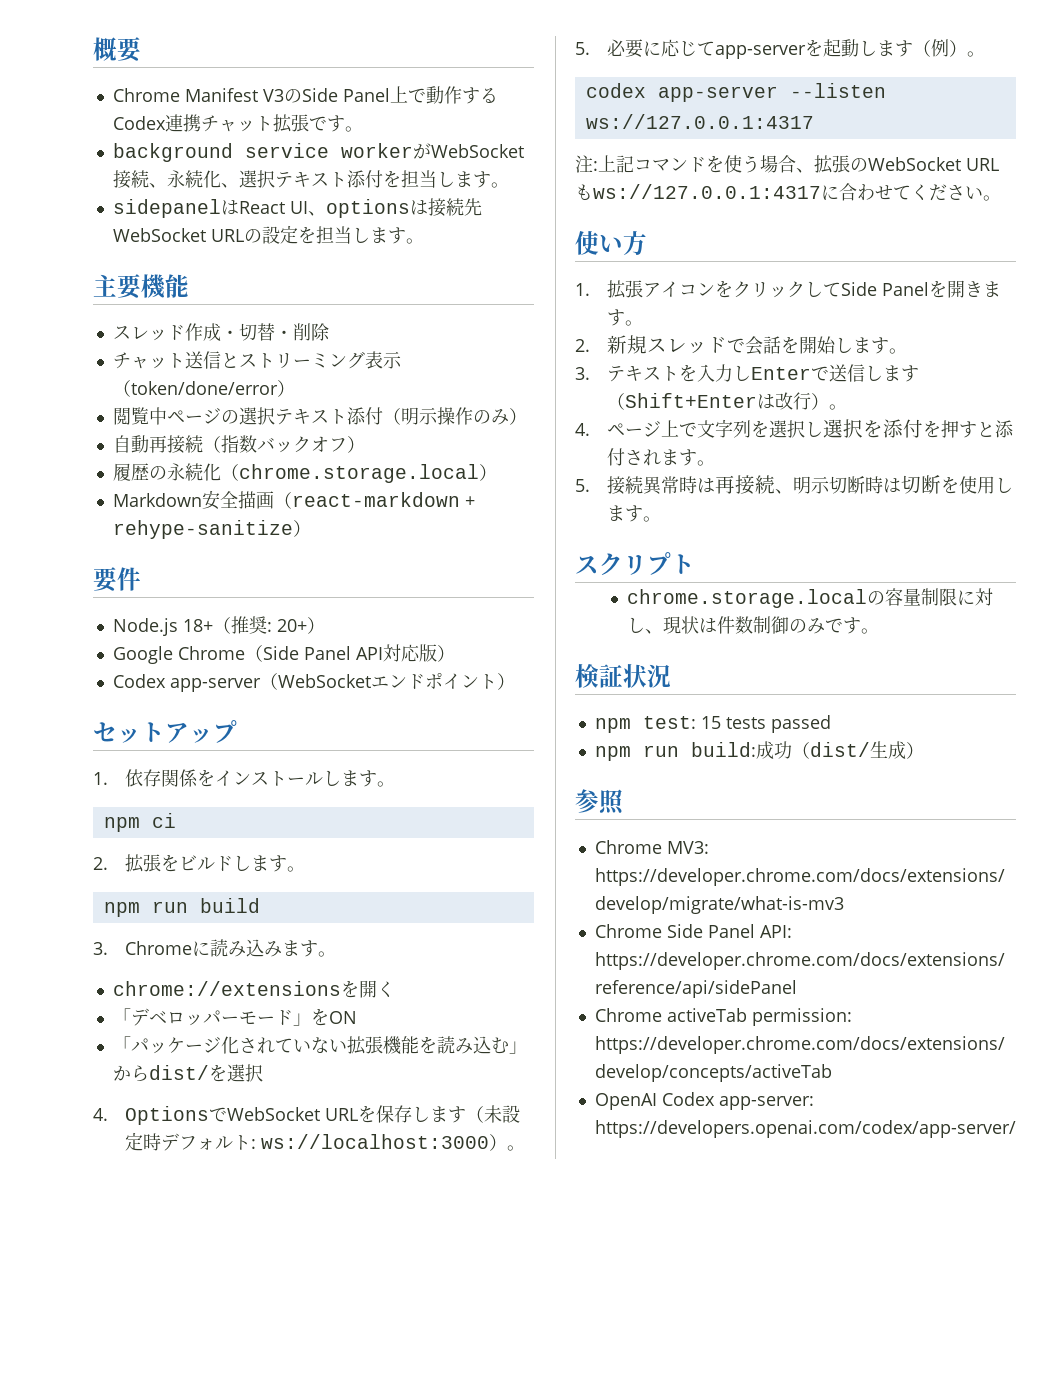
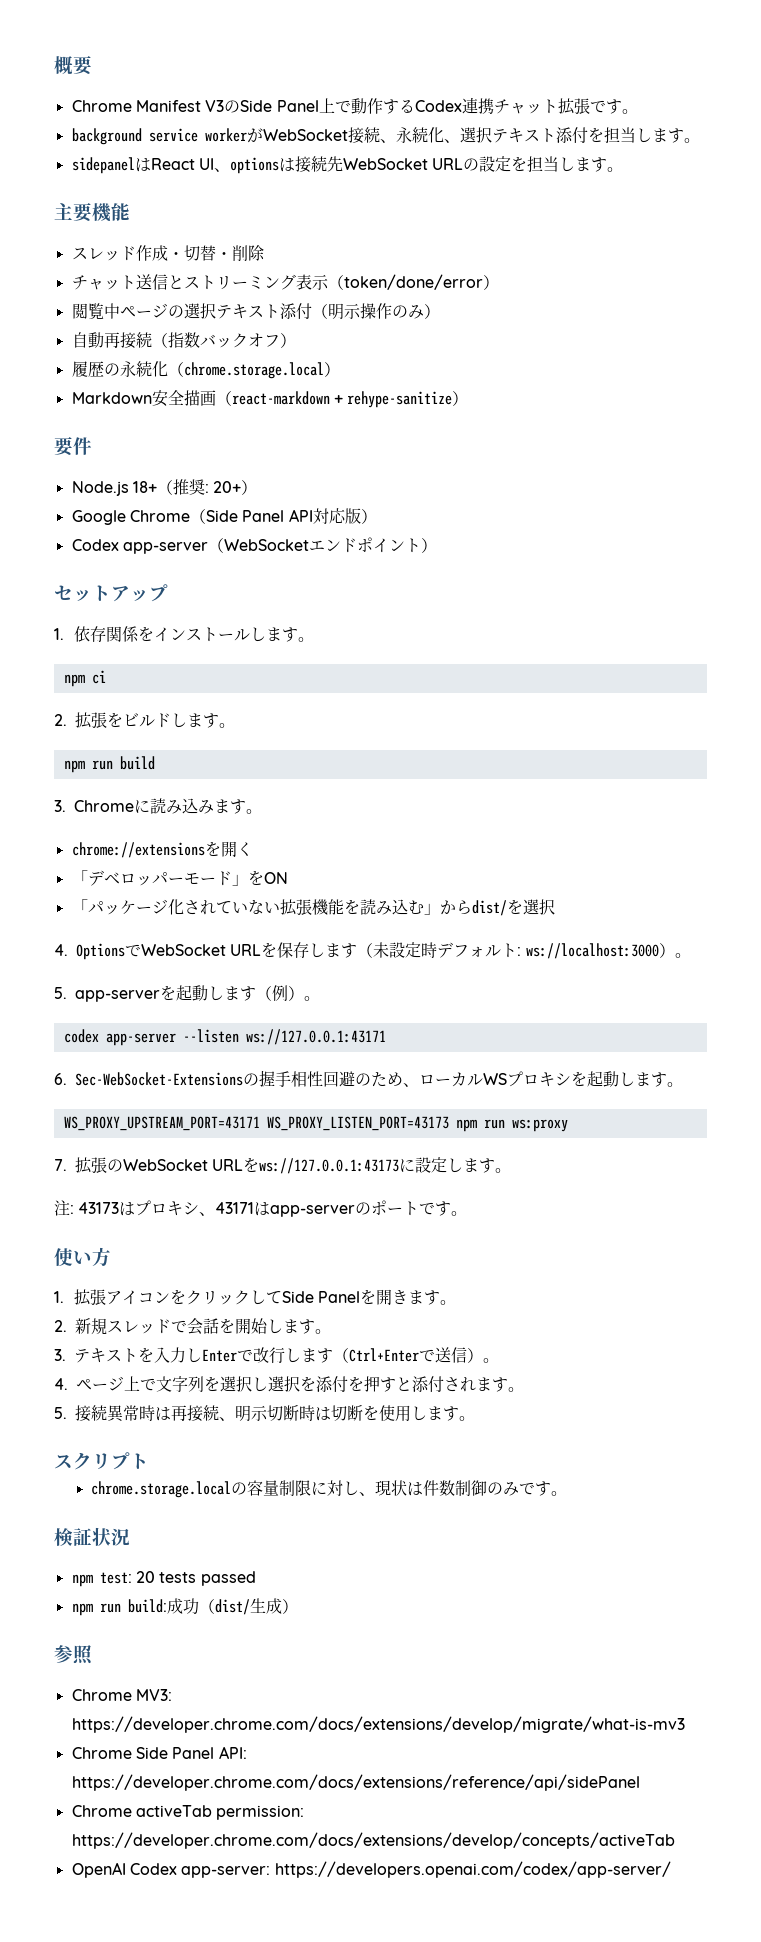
[607,39,716,58] 必要に応じて -> (67, 993) none
[585,114,814,129] [575,155,999,174] [575,183,983,201] ws://127.0.0.1:4317 // 注:上記コマンドを使う場合、拡張のWebSocket URLもws://127.0.0.1:4317に合わせてください -> [245,1029,386,1045] [54,1070,683,1087] [63,1116,568,1132] [54,1157,512,1174] [54,1200,452,1217] ws://127.0.0.1:43171 // 6. Sec-WebSocket-Extensionsの握手相性回避のため、ローカルWSプロキシを起動します。 // WS_PROXY_UPSTREAM_PORT=43171 WS_PROXY_LISTEN_PORT=43173 npm run ws:proxy // 7.拡張のWebSocket URLをws://127.0.0.1:43173に設定します。 // 注: 43173はプロキシ、43171はapp-serverのポートです
[829,364,920,382] [607,392,812,410] 送信します（Shift+Enterは改行 -> [253,1347,467,1364] 改行します（Ctrl+Enterで送信
[700,716,721,729] 15 -> [135,1571,155,1583] 20

